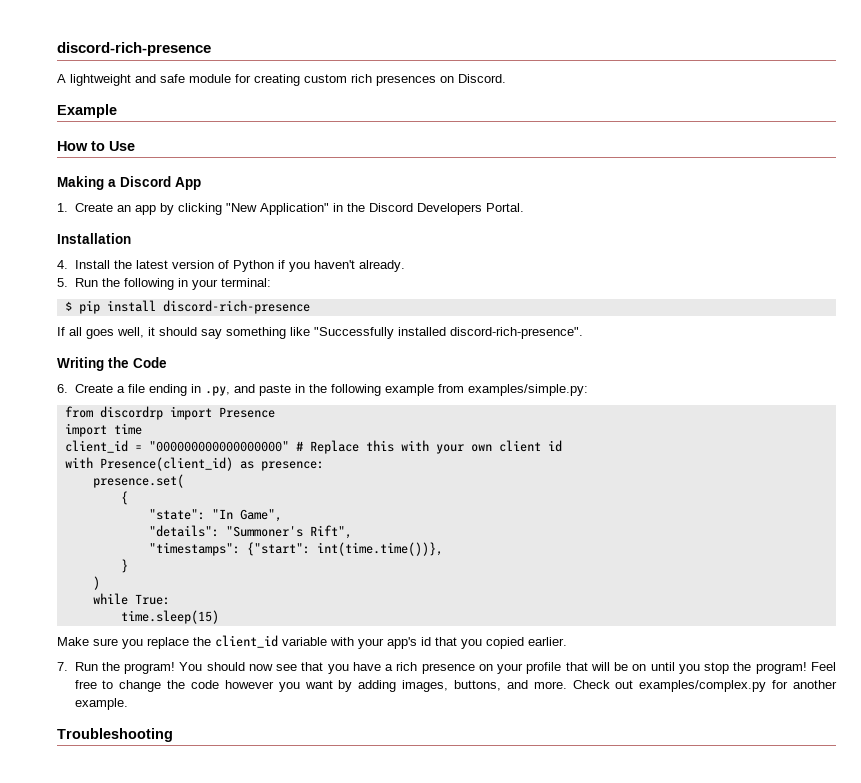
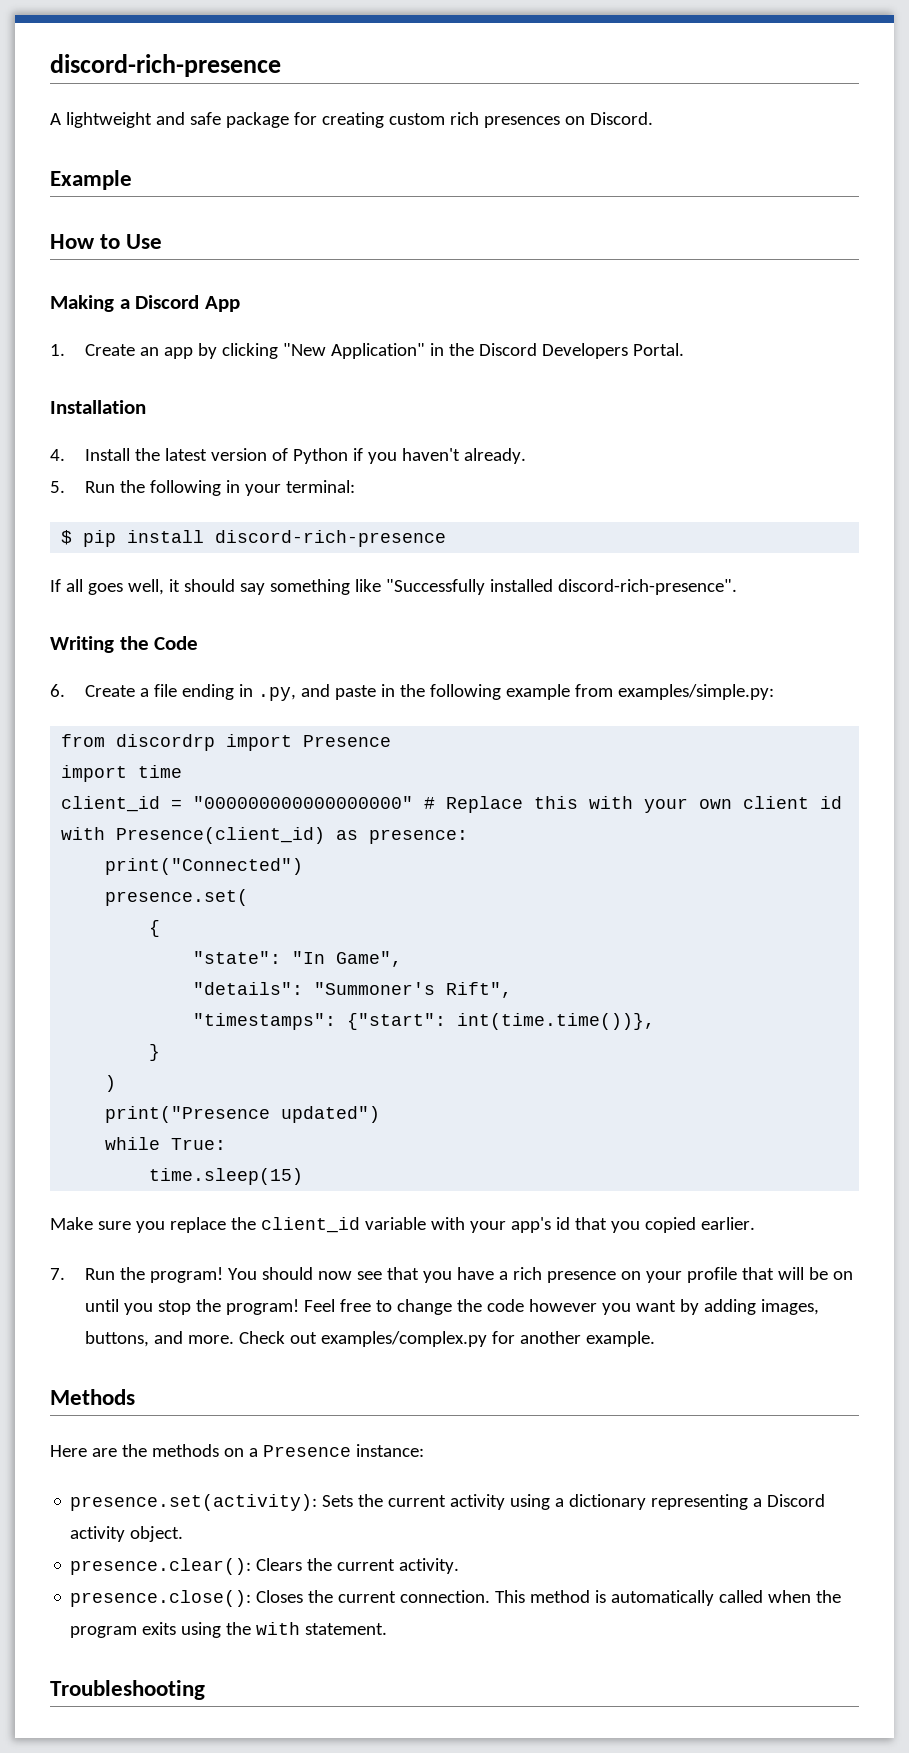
[189,74,231,83] module -> [225,112,289,128] package
(324, 466) none -> [105,858,304,875] // print("Connected")
(100, 583) none -> [105,1106,381,1123] // print("Presence updated")
(128, 704) none -> [50,1389,135,1405] [50,1444,424,1457] [70,1494,826,1511] [70,1526,184,1542] [70,1558,460,1575] [70,1590,842,1607] [70,1622,388,1638] // Methods // Here are the methods on a Presence instance: // presence.set(activity): Sets the current activity using a dictionary representing a Discord activity object. // presence.clear(): Clears the current activity. // presence.close(): Closes the current connection. This method is automatically called when the program exits using the with statement.

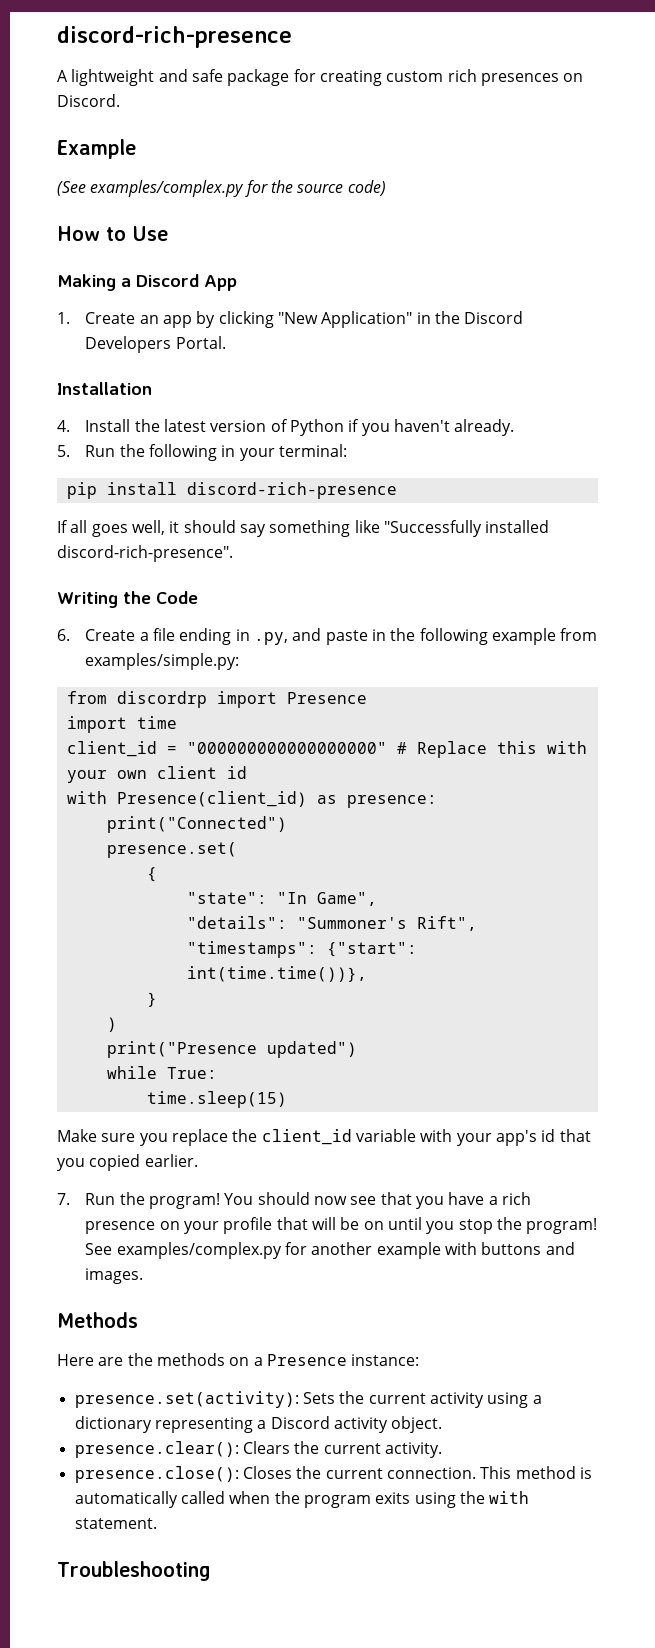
(132, 180) none -> [57,180,386,197] // (See examples/complex.py for the source code)
[61,530,73,545] $ -> (347, 450) none
[303,1299,819,1315] [84,1331,655,1347] Feel free to change the code however you want by adding images, buttons, and more. Check out examples/complex.py for another example. -> [85,1242,575,1259] [85,1268,144,1284] See examples/complex.py for another example with buttons and images.

